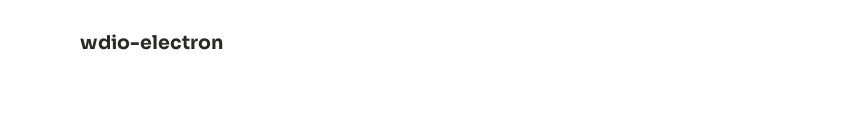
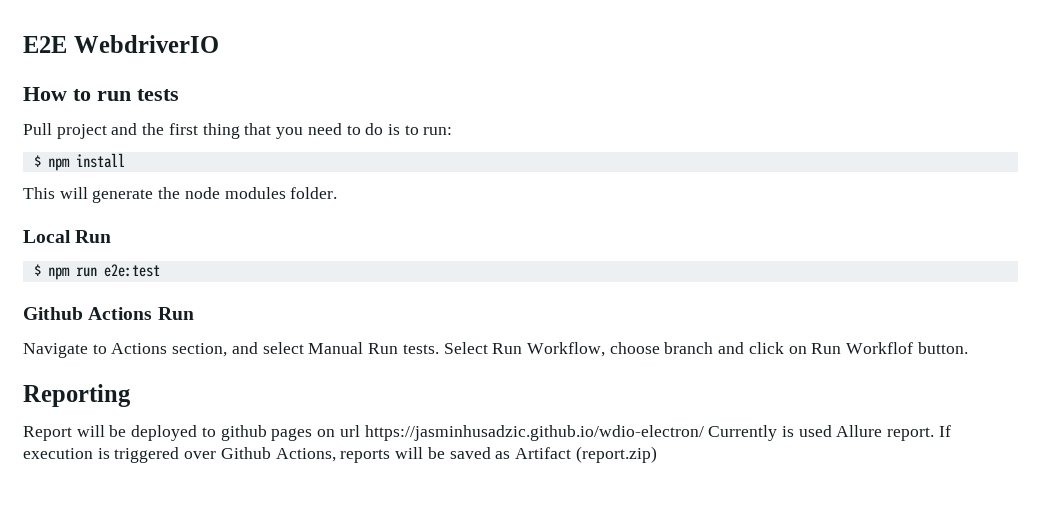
[80,34,223,50] wdio-electron -> [23,35,219,53] [23,87,179,101] [23,123,453,139] [33,153,125,171] [23,187,338,203] [23,230,112,243] [33,264,160,280] [23,307,194,320] [23,342,968,358] [23,384,131,407] [23,425,951,441] [23,446,657,463] E2E WebdriverIO // How to run tests // Pull project and the first thing that you need to do is to run: // $ npm install // This will generate the node modules folder. // Local Run // $ npm run e2e:test // Github Actions Run // Navigate to Actions section, and select Manual Run tests. Select Run Workflow, choose branch and click on Run Workflof button. // Reporting // Report will be deployed to github pages on url https://jasminhusadzic.github.io/wdio-electron/ Currently is used Allure report. If execution is triggered over Github Actions, reports will be saved as Artifact (report.zip)

